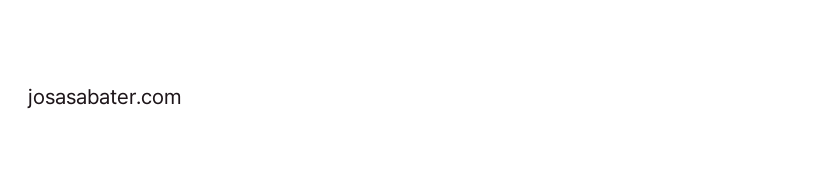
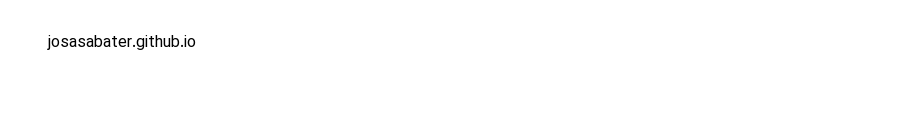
[27,88,182,109] josasabater.com -> [47,35,196,50] josasabater.github.io

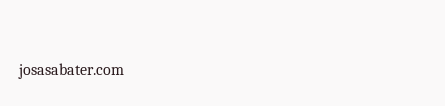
[47,35,196,50] josasabater.github.io -> [18,63,124,79] josasabater.com

